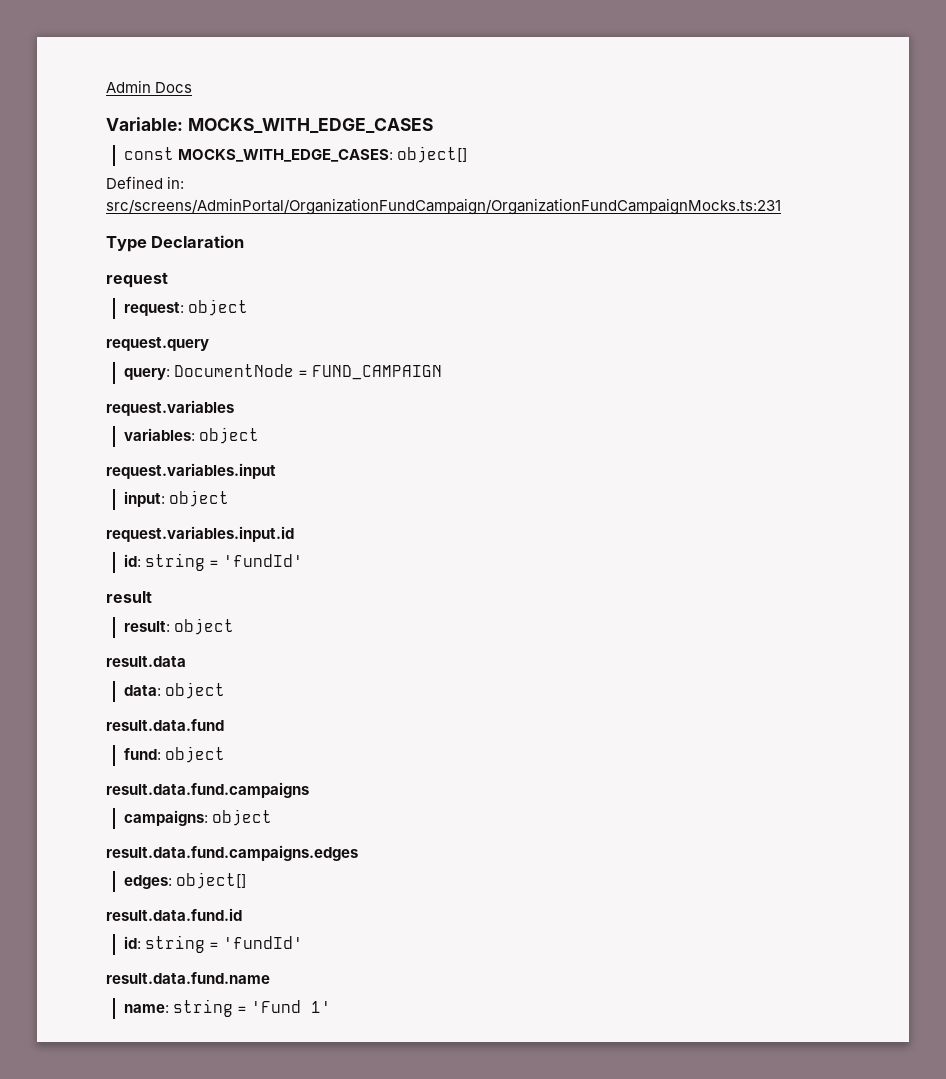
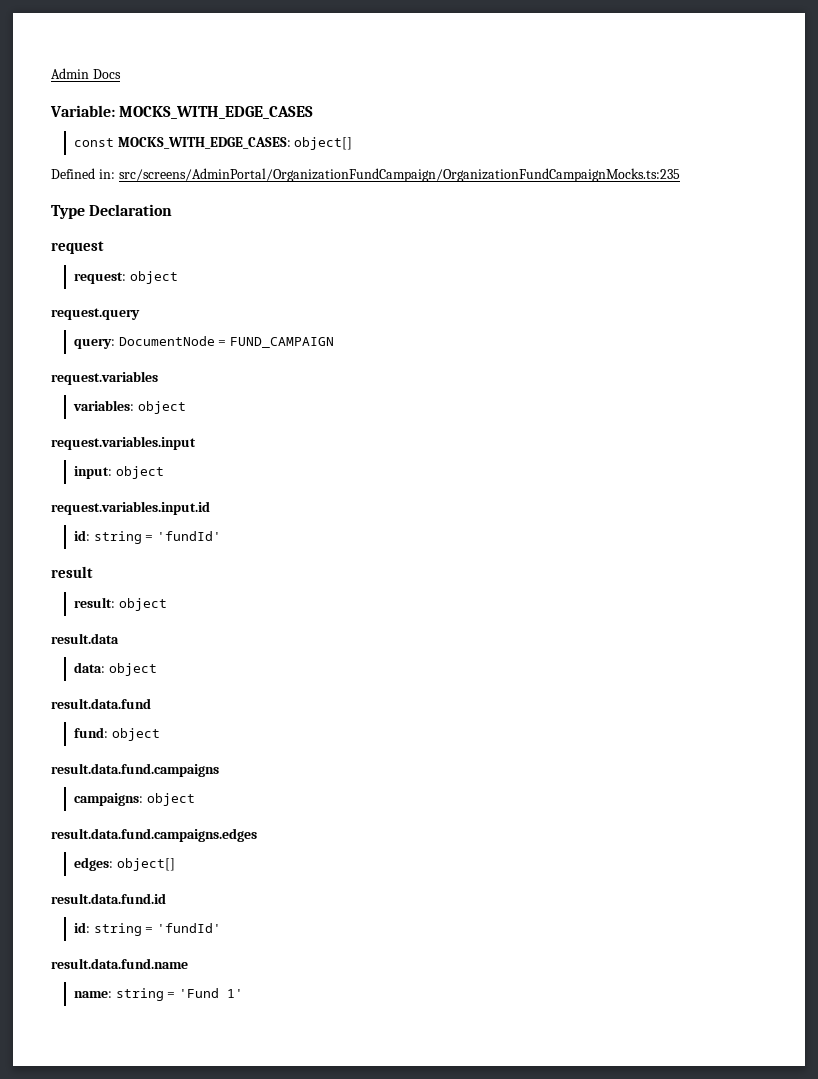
[106,198,781,215] src/screens/AdminPortal/OrganizationFundCampaign/OrganizationFundCampaignMocks.ts:231 -> [118,168,680,182] src/screens/AdminPortal/OrganizationFundCampaign/OrganizationFundCampaignMocks.ts:235

